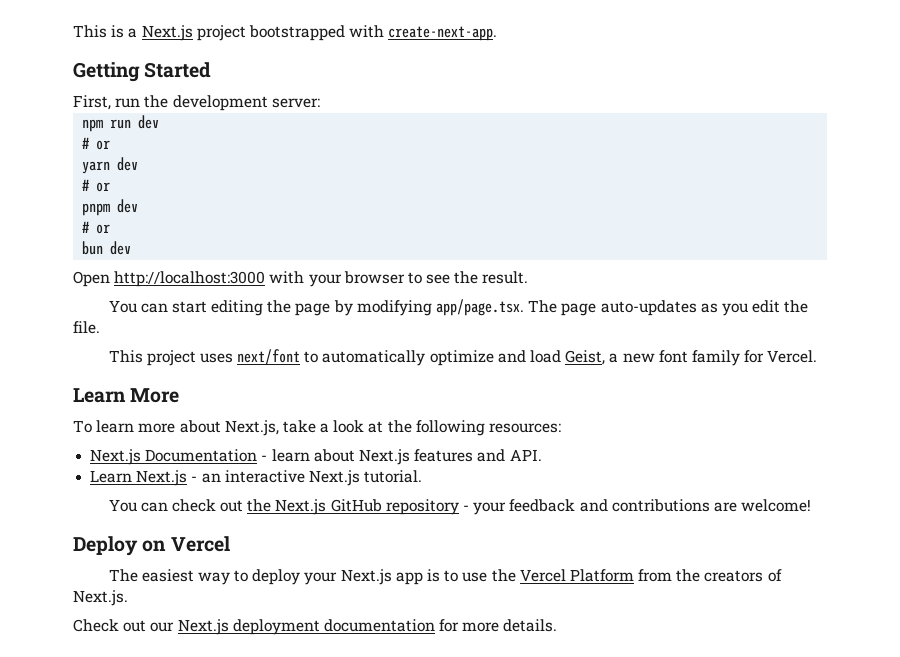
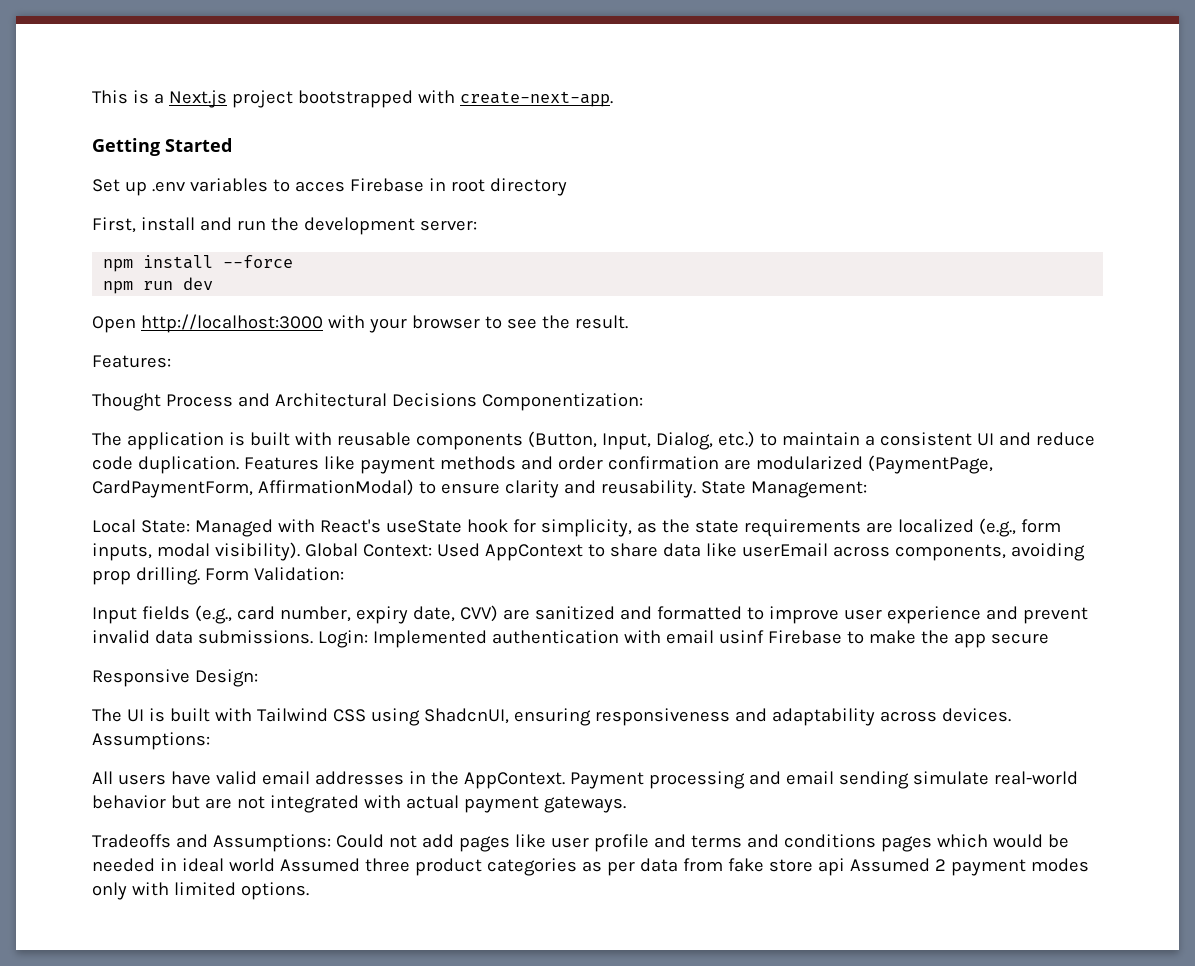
(212, 70) none -> [92,178,567,196] // Set up .env variables to acces Firebase in root directory
(111, 102) none -> [140,217,232,231] install and
(320, 103) none -> [103,255,294,272] // npm install --force
[82,137,111,150] [82,157,139,174] [82,179,111,192] [82,199,139,216] [82,221,111,234] [82,241,132,255] // # or // yarn dev // # or // pnpm dev // # or // bun dev -> (214, 283) none
[108,299,809,316] [73,321,100,334] [108,349,818,366] [73,388,180,403] [73,420,562,436] [90,449,542,465] [90,470,423,486] [108,499,812,515] [73,536,230,556] [108,569,782,585] [73,590,128,606] [73,619,558,635] You can start editing the page by modifying app/page.tsx. The page auto-updates as you edit the file. // This project uses next/font to automatically optimize and load Geist, a new font family for Vercel. // Learn More // To learn more about Next.js, take a look at the following resources: // Next.js Documentation - learn about Next.js features and API. // Learn Next.js - an interactive Next.js tutorial. // You can check out the Next.js GitHub repository - your feedback and contributions are welcome! // Deploy on Vercel // The easiest way to deploy your Next.js app is to use the Vercel Platform from the creators of Next.js. // Check out our Next.js deployment documentation for more details. -> [92,355,171,368] [92,393,643,411] [92,431,1095,450] [92,455,993,474] [92,479,867,498] [92,518,1061,537] [92,542,1085,561] [92,567,344,585] [92,605,1088,624] [92,630,1049,648] [92,669,258,687] [92,708,1011,726] [92,732,210,750] [92,771,1078,789] [92,795,626,813] [92,834,1069,852] [92,858,1089,876] [92,882,309,900] Features: // Thought Process and Architectural Decisions Componentization: // The application is built with reusable components (Button, Input, Dialog, etc.) to maintain a consistent UI and reduce code duplication. Features like payment methods and order confirmation are modularized (PaymentPage, CardPaymentForm, AffirmationModal) to ensure clarity and reusability. State Management: // Local State: Managed with React's useState hook for simplicity, as the state requirements are localized (e.g., form inputs, modal visibility). Global Context: Used AppContext to share data like userEmail across components, avoiding prop drilling. Form Validation: // Input fields (e.g., card number, expiry date, CVV) are sanitized and formatted to improve user experience and prevent invalid data submissions. Login: Implemented authentication with email usinf Firebase to make the app secure // Responsive Design: // The UI is built with Tailwind CSS using ShadcnUI, ensuring responsiveness and adaptability across devices. Assumptions: // All users have valid email addresses in the AppContext. Payment processing and email sending simulate real-world behavior but are not integrated with actual payment gateways. // Tradeoffs and Assumptions: Could not add pages like user profile and terms and conditions pages which would be needed in ideal world Assumed three product categories as per data from fake store api Assumed 2 payment modes only with limited options.

